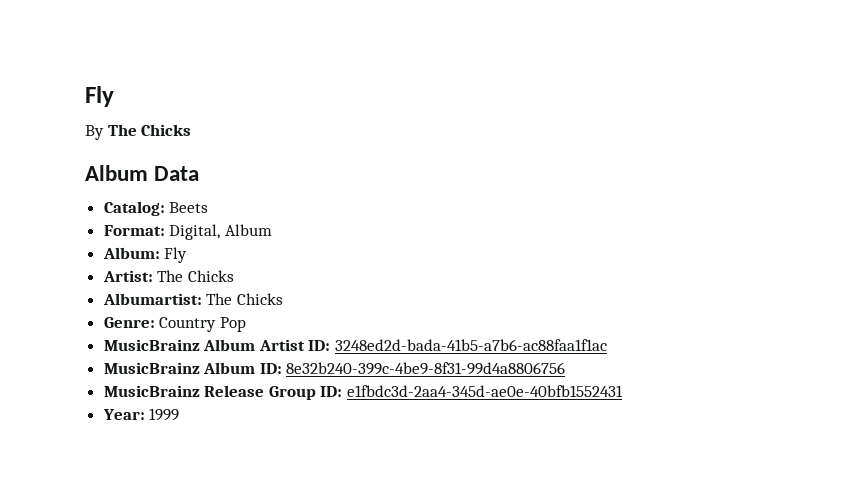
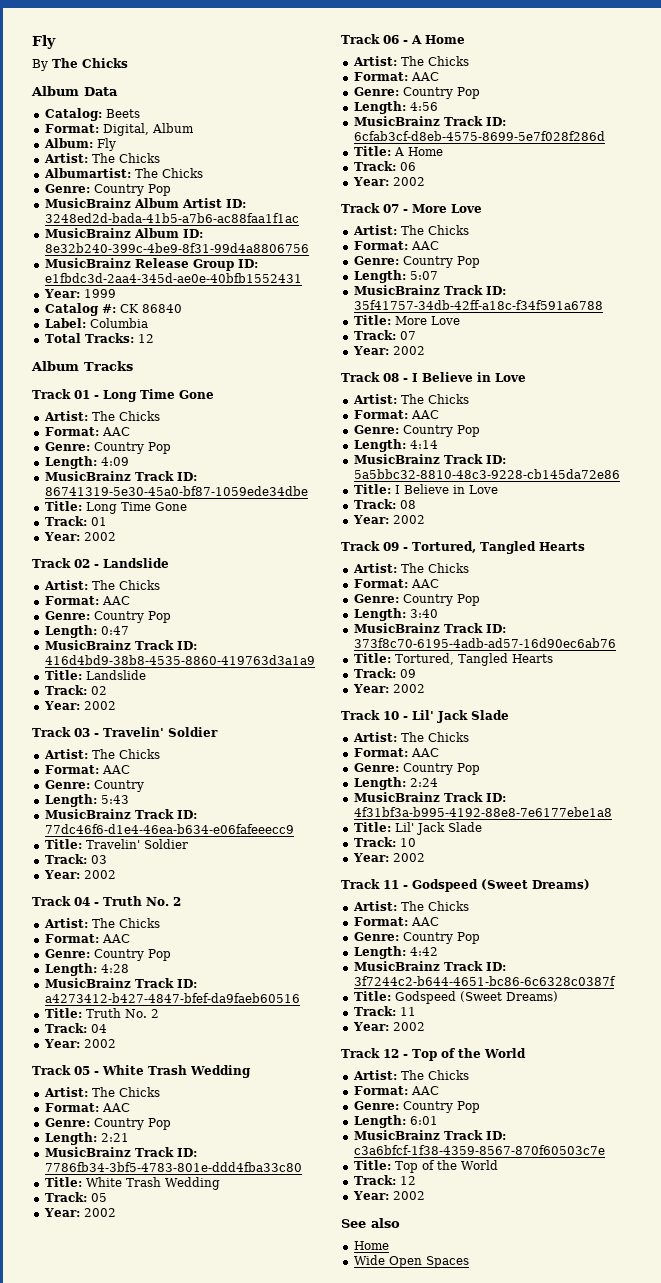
(180, 414) none -> [44,303,182,316] [44,318,148,328] [44,333,154,343] [31,361,133,371] [32,389,214,402] [43,411,160,421] [44,427,130,436] [44,442,171,454] [44,456,129,469] [44,471,197,481] [44,486,308,496] [44,501,187,514] [44,516,107,526] [43,532,116,541] [32,558,169,568] [43,580,160,590] [44,596,130,605] [44,611,171,623] [44,625,129,638] [44,640,197,650] [44,655,315,665] [44,670,146,680] [44,685,107,695] [43,701,116,710] [32,727,218,737] [43,749,160,759] [44,765,130,774] [44,780,144,792] [44,794,129,807] [44,809,197,819] [44,824,294,834] [44,839,188,849] [44,854,107,864] [43,870,116,879] [32,896,181,906] [43,918,160,928] [44,934,130,943] [44,949,171,961] [44,963,129,976] [44,978,197,988] [44,993,300,1003] [44,1008,159,1018] [44,1023,107,1033] [43,1039,116,1048] [32,1065,251,1078] [43,1087,160,1097] [44,1103,130,1112] [44,1118,171,1130] [44,1132,129,1145] [44,1147,197,1157] [44,1162,302,1172] [44,1177,220,1190] [44,1192,107,1202] [43,1208,116,1217] [341,34,465,44] [352,56,469,66] [353,72,439,81] [353,87,480,99] [353,101,438,114] [353,116,506,126] [353,131,605,141] [353,146,443,156] [353,161,416,171] [352,177,425,186] [341,203,482,213] [352,225,469,235] [353,241,439,250] [353,256,480,268] [353,270,438,283] [353,285,506,295] [353,300,603,310] [353,315,460,325] [353,330,416,340] [352,346,425,355] [341,372,526,382] [352,394,469,404] [353,410,439,419] [353,425,480,437] [353,439,438,452] [353,454,506,464] [353,469,620,479] [353,484,498,494] [353,499,416,509] [352,515,425,524] [341,541,585,554] [352,563,469,573] [353,579,439,588] [353,594,480,606] [353,608,438,621] [353,623,506,633] [353,638,616,648] [353,653,553,666] [353,668,416,678] [352,684,425,693] [341,710,509,723] [352,732,469,742] [353,748,439,757] [353,763,480,775] [353,777,438,790] [353,792,506,802] [353,807,612,817] [353,822,482,835] [353,837,416,847] [352,853,425,862] [341,879,590,892] [352,901,469,911] [353,917,439,926] [353,932,480,944] [353,946,438,959] [353,961,506,971] [353,976,616,986] [353,991,558,1004] [353,1006,416,1016] [352,1022,425,1031] [341,1048,526,1061] [352,1070,469,1080] [353,1086,439,1095] [353,1101,480,1113] [353,1115,438,1128] [353,1130,506,1140] [353,1145,605,1155] [353,1160,498,1173] [353,1175,416,1185] [352,1191,425,1200] [341,1218,400,1228] [353,1241,389,1250] [353,1255,469,1268] // Catalog #: CK 86840 // Label: Columbia // Total Tracks: 12 // Album Tracks // Track 01 - Long Time Gone // Artist: The Chicks // Format: AAC // Genre: Country Pop // Length: 4:09 // MusicBrainz Track ID: 86741319-5e30-45a0-bf87-1059ede34dbe // Title: Long Time Gone // Track: 01 // Year: 2002 // Track 02 - Landslide // Artist: The Chicks // Format: AAC // Genre: Country Pop // Length: 0:47 // MusicBrainz Track ID: 416d4bd9-38b8-4535-8860-419763d3a1a9 // Title: Landslide // Track: 02 // Year: 2002 // Track 03 - Travelin' Soldier // Artist: The Chicks // Format: AAC // Genre: Country // Length: 5:43 // MusicBrainz Track ID: 77dc46f6-d1e4-46ea-b634-e06fafeeecc9 // Title: Travelin' Soldier // Track: 03 // Year: 2002 // Track 04 - Truth No. 2 // Artist: The Chicks // Format: AAC // Genre: Country Pop // Length: 4:28 // MusicBrainz Track ID: a4273412-b427-4847-bfef-da9faeb60516 // Title: Truth No. 2 // Track: 04 // Year: 2002 // Track 05 - White Trash Wedding // Artist: The Chicks // Format: AAC // Genre: Country Pop // Length: 2:21 // MusicBrainz Track ID: 7786fb34-3bf5-4783-801e-ddd4fba33c80 // Title: White Trash Wedding // Track: 05 // Year: 2002 // Track 06 - A Home // Artist: The Chicks // Format: AAC // Genre: Country Pop // Length: 4:56 // MusicBrainz Track ID: 6cfab3cf-d8eb-4575-8699-5e7f028f286d // Title: A Home // Track: 06 // Year: 2002 // Track 07 - More Love // Artist: The Chicks // Format: AAC // Genre: Country Pop // Length: 5:07 // MusicBrainz Track ID: 35f41757-34db-42ff-a18c-f34f591a6788 // Title: More Love // Track: 07 // Year: 2002 // Track 08 - I Believe in Love // Artist: The Chicks // Format: AAC // Genre: Country Pop // Length: 4:14 // MusicBrainz Track ID: 5a5bbc32-8810-48c3-9228-cb145da72e86 // Title: I Believe in Love // Track: 08 // Year: 2002 // Track 09 - Tortured, Tangled Hearts // Artist: The Chicks // Format: AAC // Genre: Country Pop // Length: 3:40 // MusicBrainz Track ID: 373f8c70-6195-4adb-ad57-16d90ec6ab76 // Title: Tortured, Tangled Hearts // Track: 09 // Year: 2002 // Track 10 - Lil' Jack Slade // Artist: The Chicks // Format: AAC // Genre: Country Pop // Length: 2:24 // MusicBrainz Track ID: 4f31bf3a-b995-4192-88e8-7e6177ebe1a8 // Title: Lil' Jack Slade // Track: 10 // Year: 2002 // Track 11 - Godspeed (Sweet Dreams) // Artist: The Chicks // Format: AAC // Genre: Country Pop // Length: 4:42 // MusicBrainz Track ID: 3f7244c2-b644-4651-bc86-6c6328c0387f // Title: Godspeed (Sweet Dreams) // Track: 11 // Year: 2002 // Track 12 - Top of the World // Artist: The Chicks // Format: AAC // Genre: Country Pop // Length: 6:01 // MusicBrainz Track ID: c3a6bfcf-1f38-4359-8567-870f60503c7e // Title: Top of the World // Track: 12 // Year: 2002 // See also // Home // Wide Open Spaces

